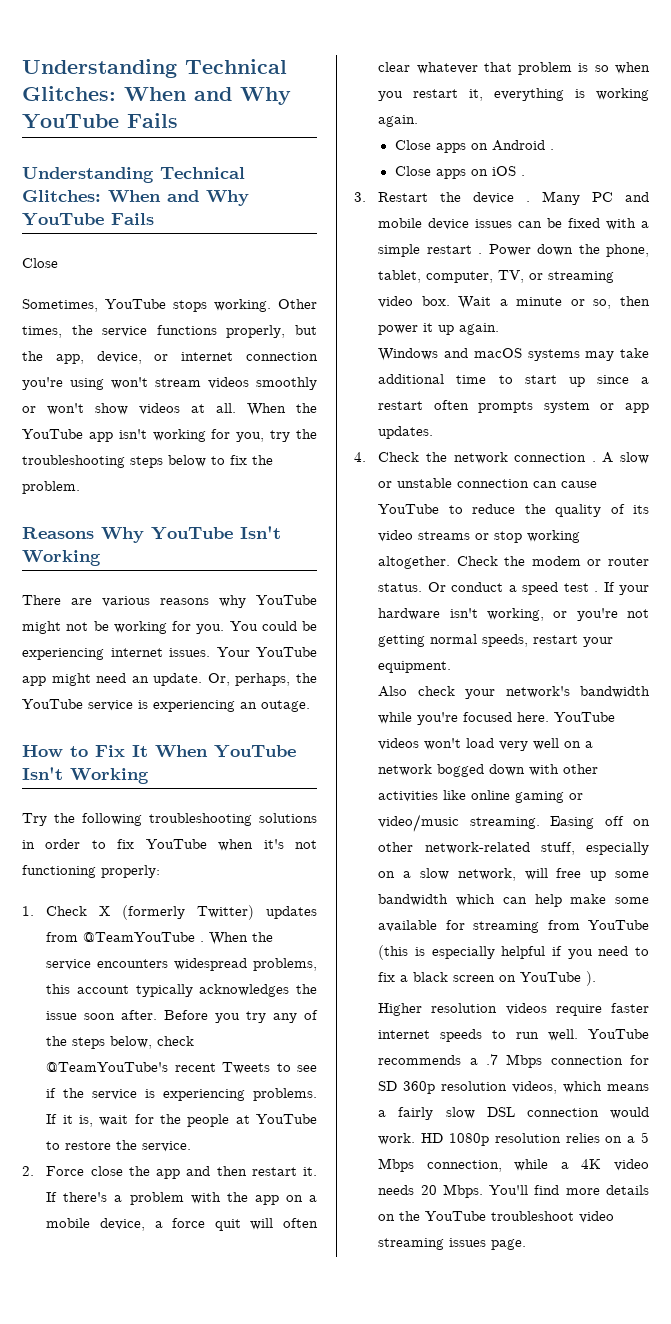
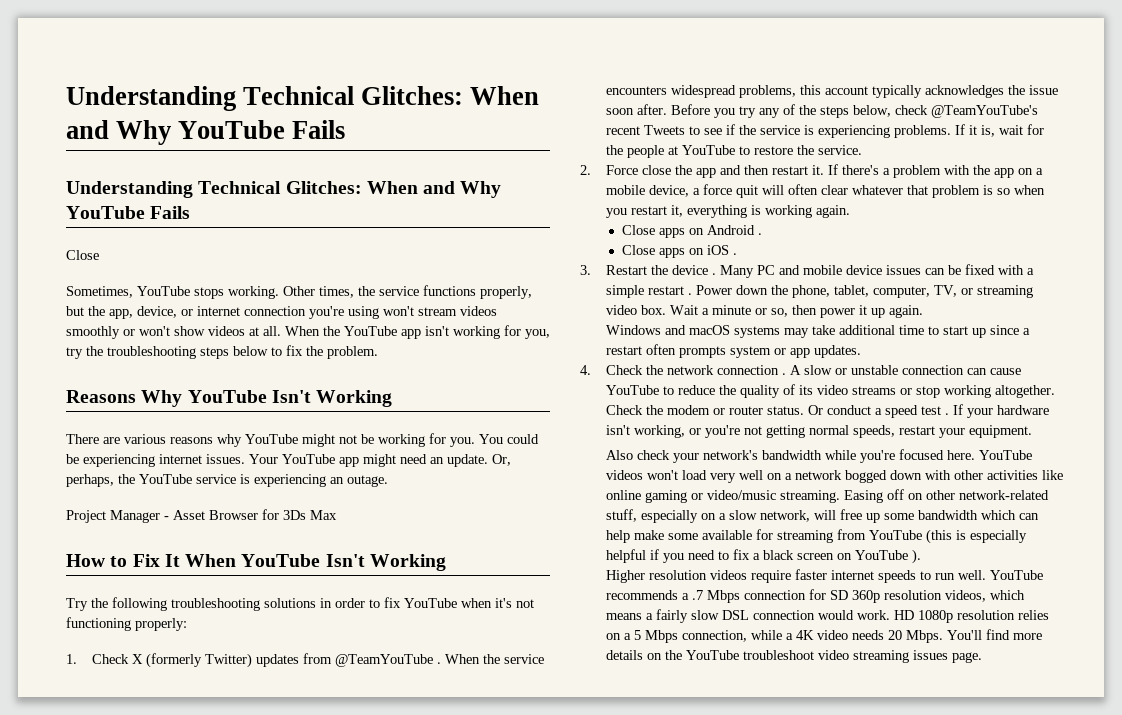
(310, 706) none -> [66,509,337,523] // Project Manager - Asset Browser for 3Ds Max

